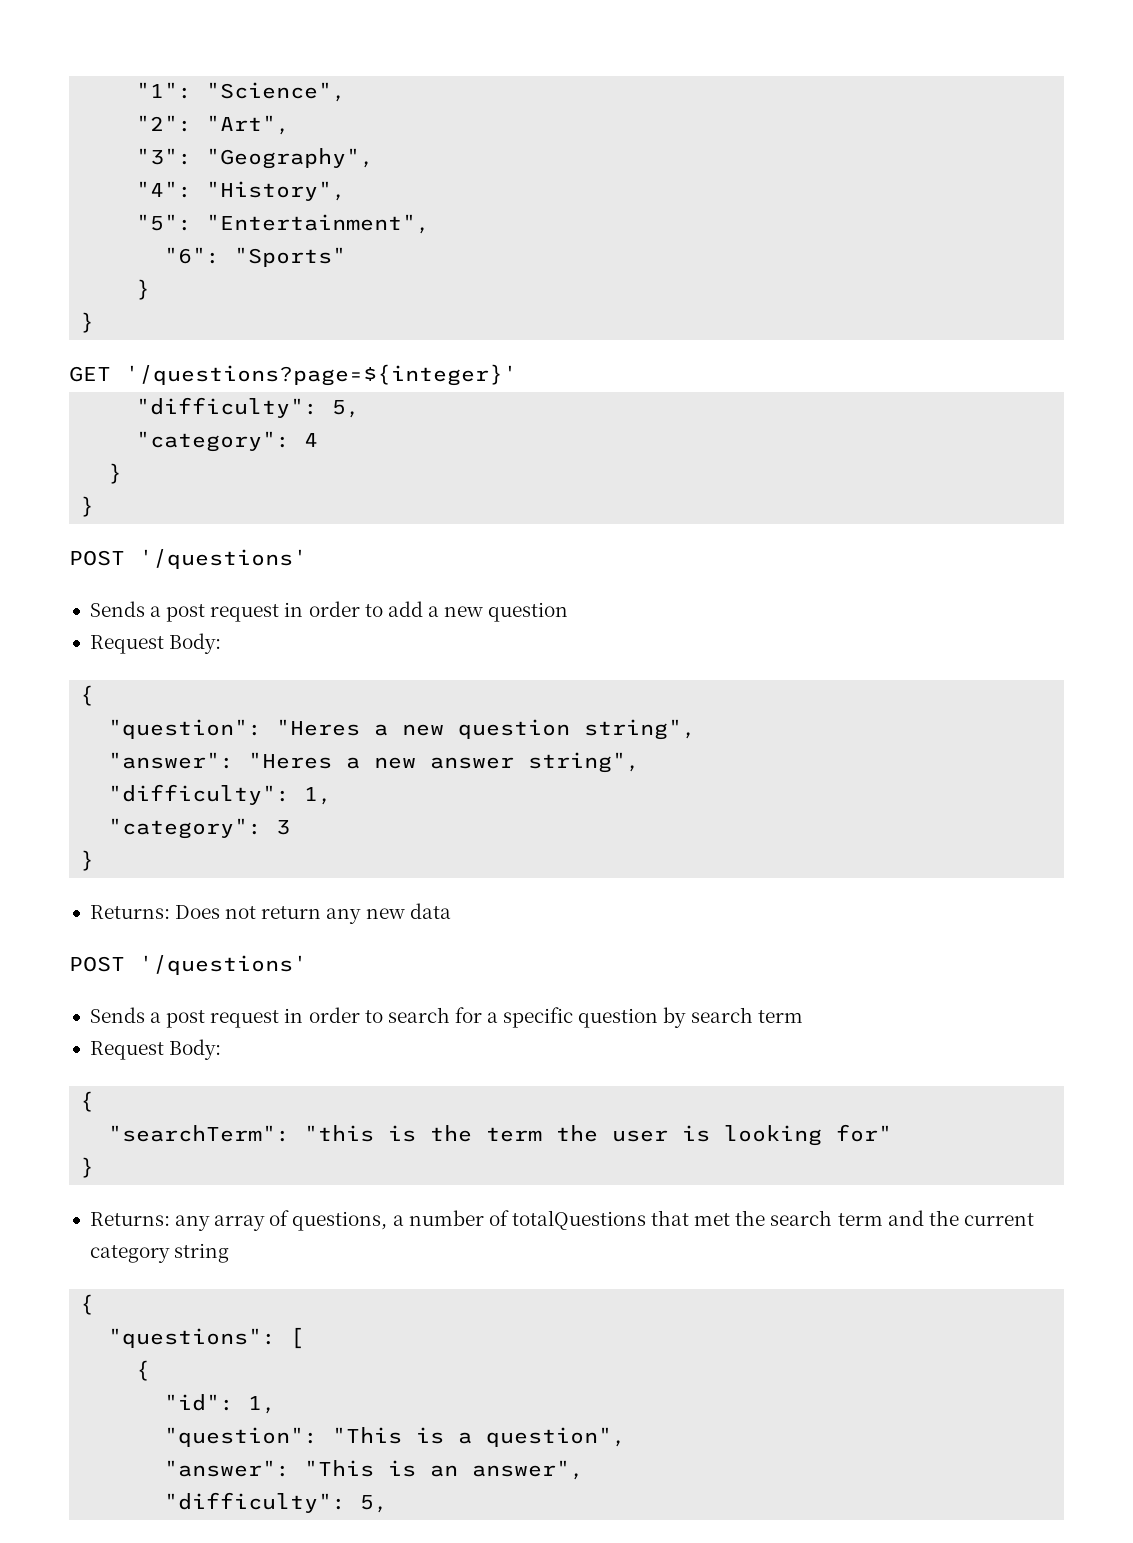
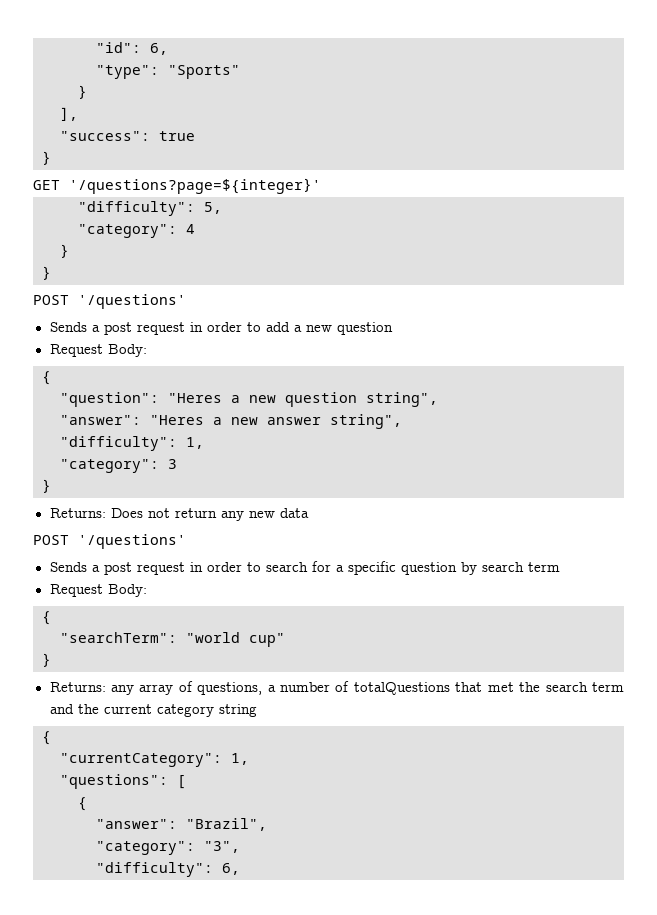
[136,82,347,102] [136,115,291,135] [136,148,375,169] [136,181,347,201] [136,214,431,234] [164,247,221,264] "1": "Science", // "2": "Art", // "3": "Geography", // "4": "History", // "5": "Entertainment", // "6": -> [96,42,168,55] [96,65,159,79] "id": 6, // "type":
(151, 289) none -> [60,107,78,121] [60,131,195,141] // ], // "success": true
[304,1124,893,1146] "this is the term the user is looking for" -> [186,632,285,647] "world cup"
(95, 1304) none -> [60,753,249,767] // "currentCategory": 1,
[164,1394,277,1414] [164,1427,627,1447] [164,1460,585,1480] [164,1492,389,1513] "id": 1, // "question": "This is a question", // "answer": "This is an answer", // "difficulty": 5, -> [96,818,267,831] [96,841,240,855] [96,862,240,877] "answer": "Brazil", // "category": "3", // "difficulty": 6,

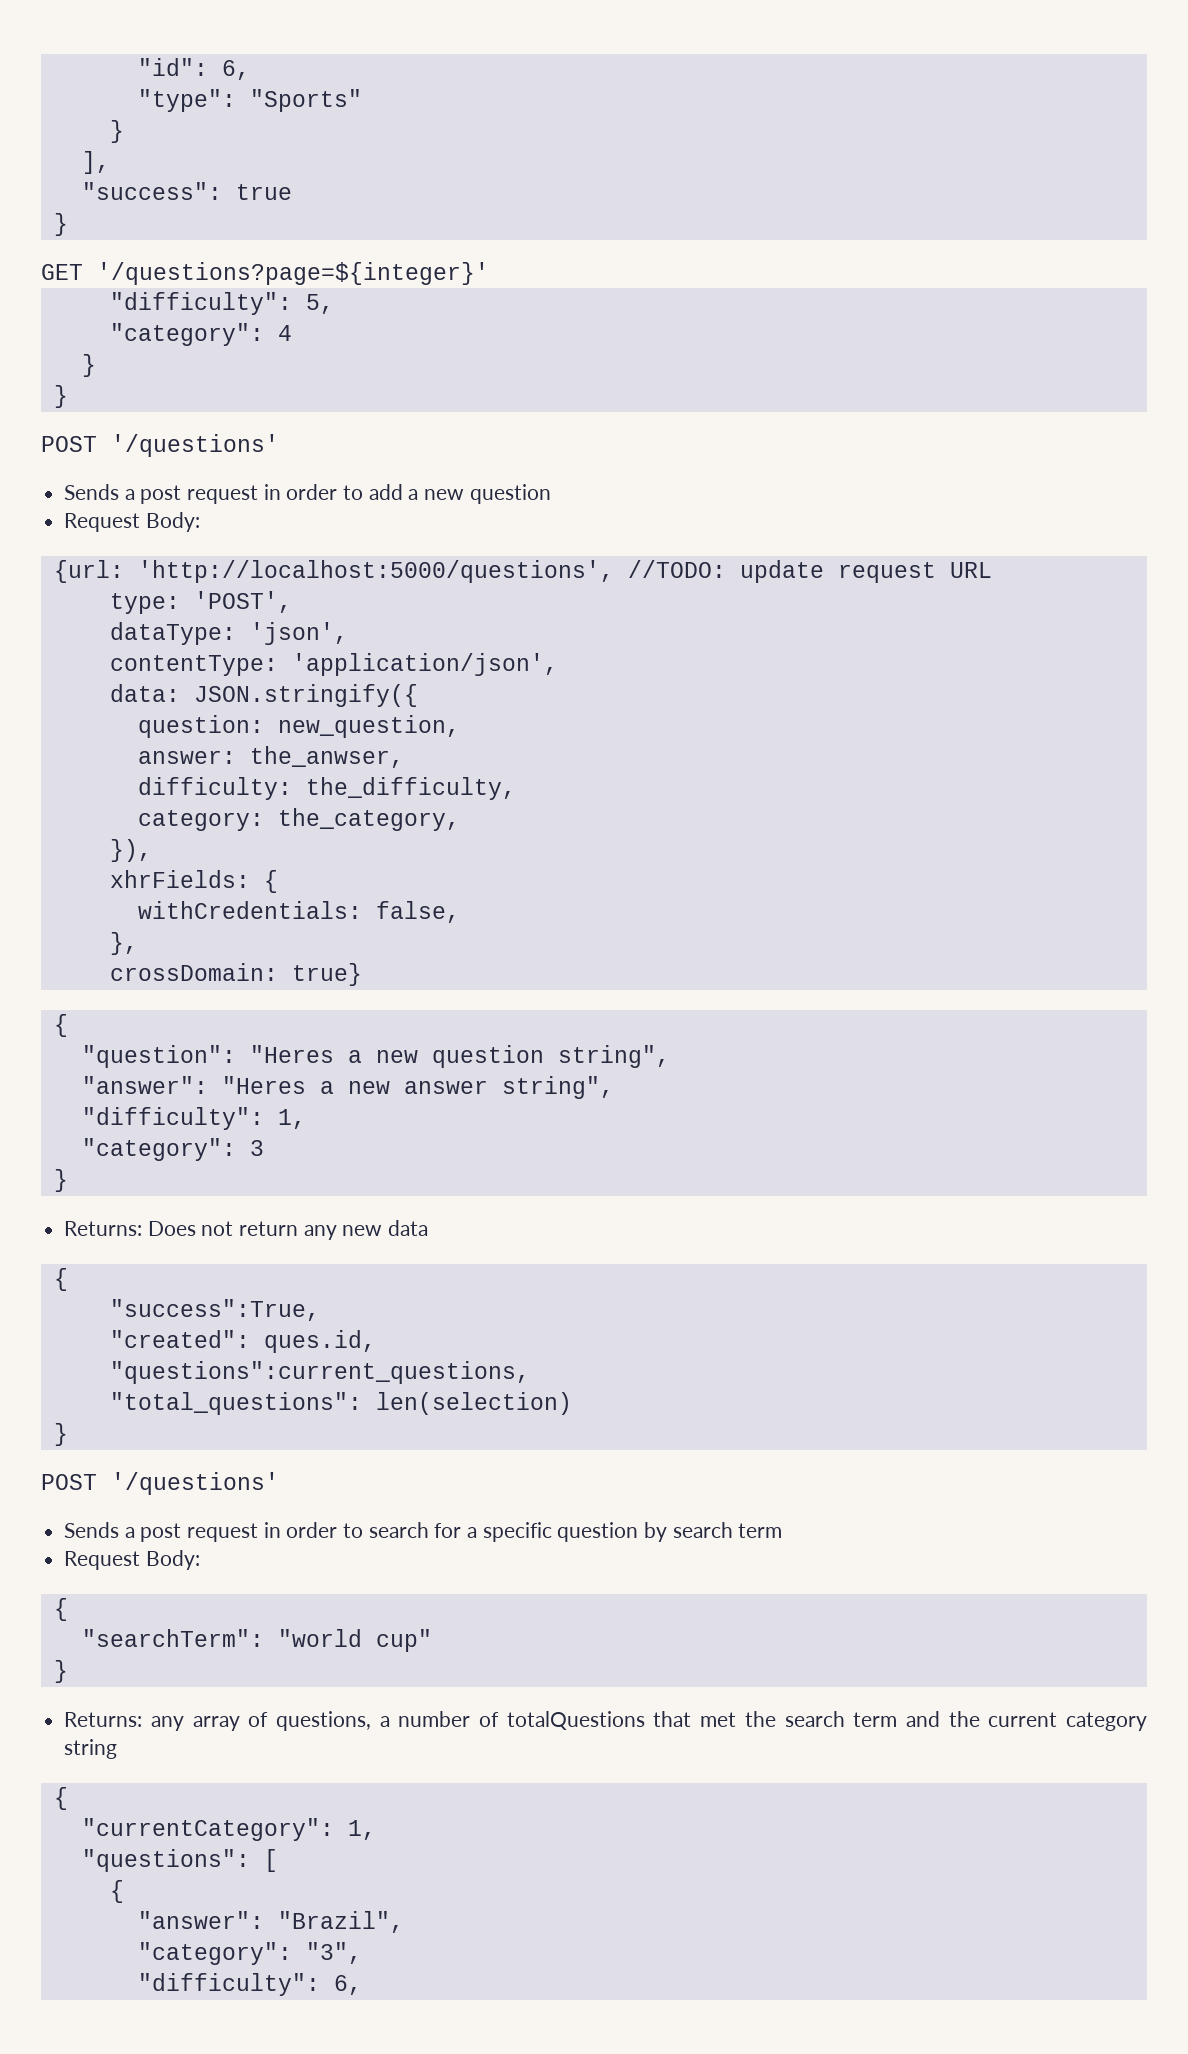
(147, 350) none -> [53,560,992,583] [109,591,292,614] [109,622,348,645] [109,653,558,676] [109,684,418,707] [137,715,460,738] [137,746,404,768] [137,777,516,800] [137,808,460,831] [109,839,152,862] [109,870,278,893] [137,901,460,923] [109,932,138,955] [109,963,362,986] // {url: 'http://localhost:5000/questions', //TODO: update request URL // type: 'POST', // dataType: 'json', // contentType: 'application/json', // data: JSON.stringify({ // question: new_question, // answer: the_anwser, // difficulty: the_difficulty, // category: the_category, // }), // xhrFields: { // withCredentials: false, // }, // crossDomain: true}
(309, 513) none -> [53,1268,68,1291] [109,1299,320,1321] [109,1330,376,1353] [109,1361,530,1384] [109,1392,572,1415] [53,1423,68,1446] // { // "success":True, // "created": ques.id, // "questions":current_questions, // "total_questions": len(selection) // }

